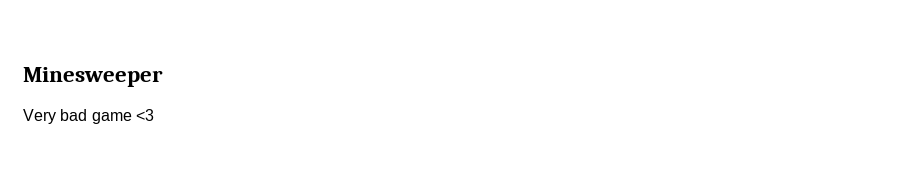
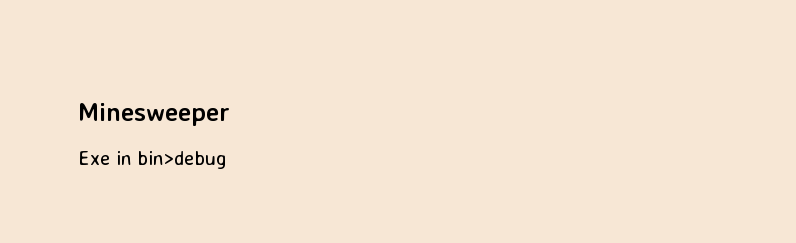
[23,109,154,124] Very bad game <3 -> [78,151,227,169] Exe in bin>debug

